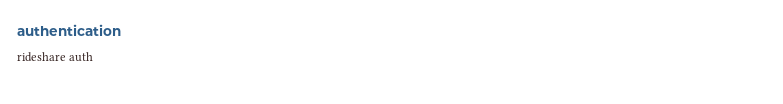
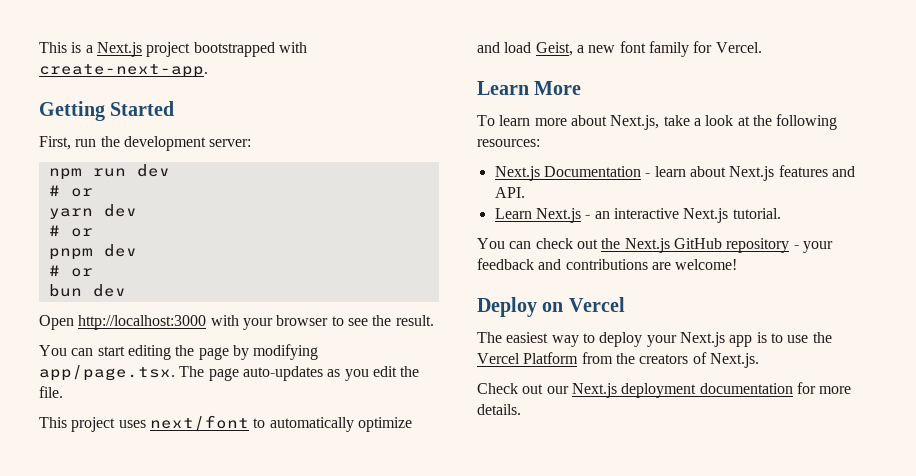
[17,24,121,36] [17,52,94,62] authentication // rideshare auth -> [39,42,307,57] [39,64,208,78] [39,101,175,121] [39,136,252,151] [48,164,170,180] [48,185,93,197] [48,204,137,219] [48,225,93,237] [48,244,137,260] [48,265,93,277] [48,284,126,297] [39,315,434,330] [39,344,319,360] [39,365,420,381] [39,386,63,398] [39,415,412,432] [477,41,762,57] [477,81,582,95] [477,114,838,130] [477,139,540,147] [494,165,855,181] [494,187,525,198] [494,208,781,223] [477,238,833,253] [477,258,738,270] [477,297,625,317] [477,332,832,347] [477,352,759,368] [477,382,852,398] [477,404,521,415] This is a Next.js project bootstrapped with create-next-app. // Getting Started // First, run the development server: // npm run dev // # or // yarn dev // # or // pnpm dev // # or // bun dev // Open http://localhost:3000 with your browser to see the result. // You can start editing the page by modifying app/page.tsx. The page auto-updates as you edit the file. // This project uses next/font to automatically optimize and load Geist, a new font family for Vercel. // Learn More // To learn more about Next.js, take a look at the following resources: // Next.js Documentation - learn about Next.js features and API. // Learn Next.js - an interactive Next.js tutorial. // You can check out the Next.js GitHub repository - your feedback and contributions are welcome! // Deploy on Vercel // The easiest way to deploy your Next.js app is to use the Vercel Platform from the creators of Next.js. // Check out our Next.js deployment documentation for more details.

